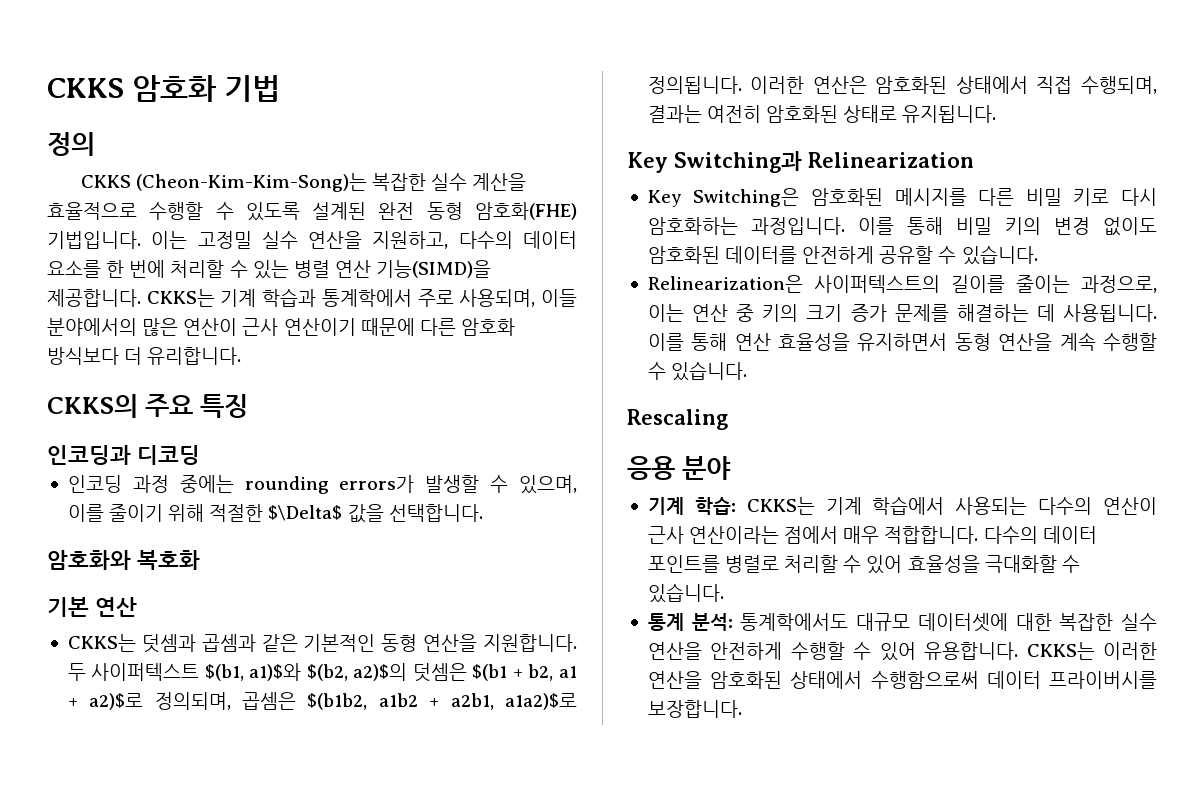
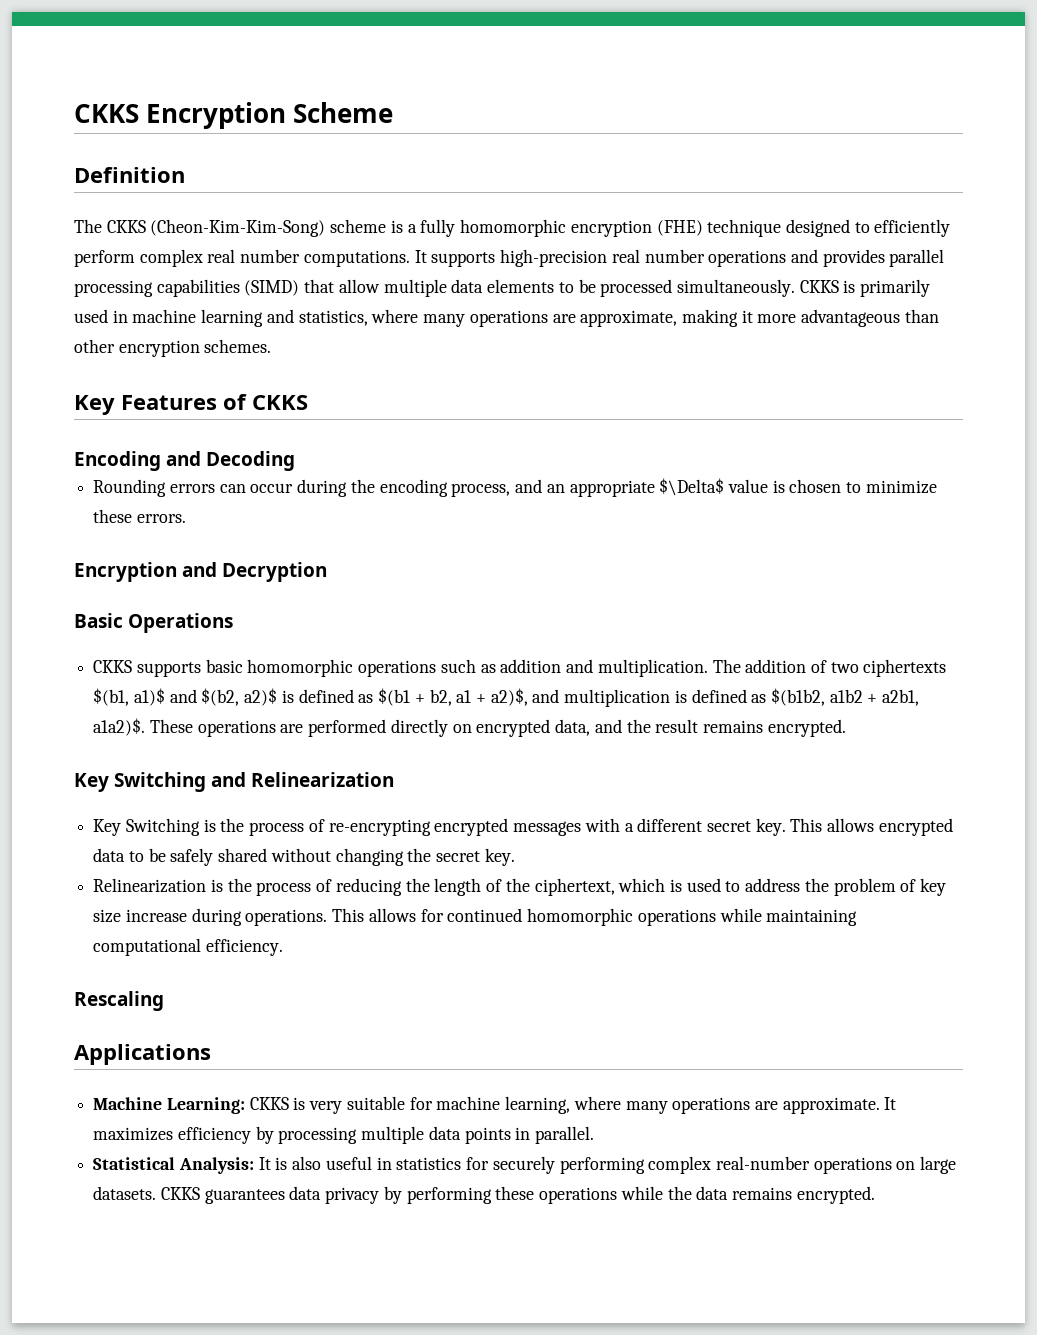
[47,75,280,102] [47,132,95,156] [80,173,527,192] [47,202,577,221] [47,231,577,249] [47,260,492,279] [47,288,577,307] [47,318,515,336] [47,347,242,365] [47,394,248,418] [47,445,200,465] [67,475,577,494] [67,504,483,523] [47,550,200,570] [47,597,137,617] [67,634,577,653] [67,663,467,682] CKKS 암호화 기법 // 정의 // CKKS (Cheon-Kim-Kim-Song)는 복잡한 실수 계산을 효율적으로 수행할 수 있도록 설계된 완전 동형 암호화(FHE) 기법입니다. 이는 고정밀 실수 연산을 지원하고, 다수의 데이터 요소를 한 번에 처리할 수 있는 병렬 연산 기능(SIMD)을 제공합니다. CKKS는 기계 학습과 통계학에서 주로 사용되며, 이들 분야에서의 많은 연산이 근사 연산이기 때문에 다른 암호화 방식보다 더 유리합니다. // CKKS의 주요 특징 // 인코딩과 디코딩 // 인코딩 과정 중에는 rounding errors가 발생할 수 있으며, 이를 줄이기 위해 적절한 $\Delta$ 값을 선택합니다. // 암호화와 복호화 // 기본 연산 // CKKS는 덧셈과 곱셈과 같은 기본적인 동형 연산을 지원합니다. 두 사이퍼텍스트 $(b1, a1)$와 $(b2, a2)$의 덧셈은 -> [74,102,394,129] [74,167,185,183] [74,219,951,237] [74,249,945,267] [74,279,931,297] [74,309,939,327] [74,339,272,357] [74,394,308,415] [74,451,296,471] [93,478,937,497] [93,509,186,523] [74,562,328,582] [74,613,234,633] [93,659,947,677] [93,688,374,706] CKKS Encryption Scheme // Definition // The CKKS (Cheon-Kim-Kim-Song) scheme is a fully homomorphic encryption (FHE) technique designed to efficiently perform complex real number computations. It supports high-precision real number operations and provides parallel processing capabilities (SIMD) that allow multiple data elements to be processed simultaneously. CKKS is primarily used in machine learning and statistics, where many operations are approximate, making it more advantageous than other encryption schemes. // Key Features of CKKS // Encoding and Decoding // Rounding errors can occur during the encoding process, and an appropriate $\Delta$ value is chosen to minimize these errors. // Encryption and Decryption // Basic Operations // CKKS supports basic homomorphic operations such as addition and multiplication. The addition of two ciphertexts $(b1, a1)$ and $(b2, a2)$ is defined as
[89,692,577,710] [647,76,1157,94] [647,105,997,123] [627,151,802,173] a2)$로 정의되며, 곱셈은 $(b1b2, a1b2 + a2b1, a1a2)$로 정의됩니다. 이러한 연산은 암호화된 상태에서 직접 수행되며, 결과는 여전히 암호화된 상태로 유지됩니다. // Key Switching과 -> [490,688,920,707] [93,718,846,737] [74,772,247,792] a2)$, and multiplication is defined as $(b1b2, a1b2 + a2b1, a1a2)$. These operations are performed directly on encrypted data, and the result remains encrypted. // Key Switching and
[693,188,1157,207] [647,217,1157,236] [647,245,1038,265] [647,275,1157,293] [647,304,1157,322] [647,332,1157,351] [647,361,748,381] [627,409,728,430] [627,456,731,480] [647,496,1157,515] [647,526,1097,544] [647,555,1080,574] [647,583,724,603] [647,613,1157,632] [647,642,1157,661] [647,671,1157,689] [647,700,742,718] Switching은 암호화된 메시지를 다른 비밀 키로 다시 암호화하는 과정입니다. 이를 통해 비밀 키의 변경 없이도 암호화된 데이터를 안전하게 공유할 수 있습니다. // Relinearization은 사이퍼텍스트의 길이를 줄이는 과정으로, 이는 연산 중 키의 크기 증가 문제를 해결하는 데 사용됩니다. 이를 통해 연산 효율성을 유지하면서 동형 연산을 계속 수행할 수 있습니다. // Rescaling // 응용 분야 // 기계 학습: CKKS는 기계 학습에서 사용되는 다수의 연산이 근사 연산이라는 점에서 매우 적합합니다. 다수의 데이터 포인트를 병렬로 처리할 수 있어 효율성을 극대화할 수 있습니다. // 통계 분석: 통계학에서도 대규모 데이터셋에 대한 복잡한 실수 연산을 안전하게 수행할 수 있어 유용합니다. CKKS는 이러한 연산을 암호화된 상태에서 수행함으로써 데이터 프라이버시를 보장합니다. -> [125,818,953,836] [93,848,515,866] [93,878,947,896] [93,908,858,926] [93,938,283,956] [74,991,164,1011] [74,1044,211,1065] [93,1096,897,1114] [93,1126,595,1144] [93,1156,957,1174] [93,1186,875,1204] Switching is the process of re-encrypting encrypted messages with a different secret key. This allows encrypted data to be safely shared without changing the secret key. // Relinearization is the process of reducing the length of the ciphertext, which is used to address the problem of key size increase during operations. This allows for continued homomorphic operations while maintaining computational efficiency. // Rescaling // Applications // Machine Learning: CKKS is very suitable for machine learning, where many operations are approximate. It maximizes efficiency by processing multiple data points in parallel. // Statistical Analysis: It is also useful in statistics for securely performing complex real-number operations on large datasets. CKKS guarantees data privacy by performing these operations while the data remains encrypted.

